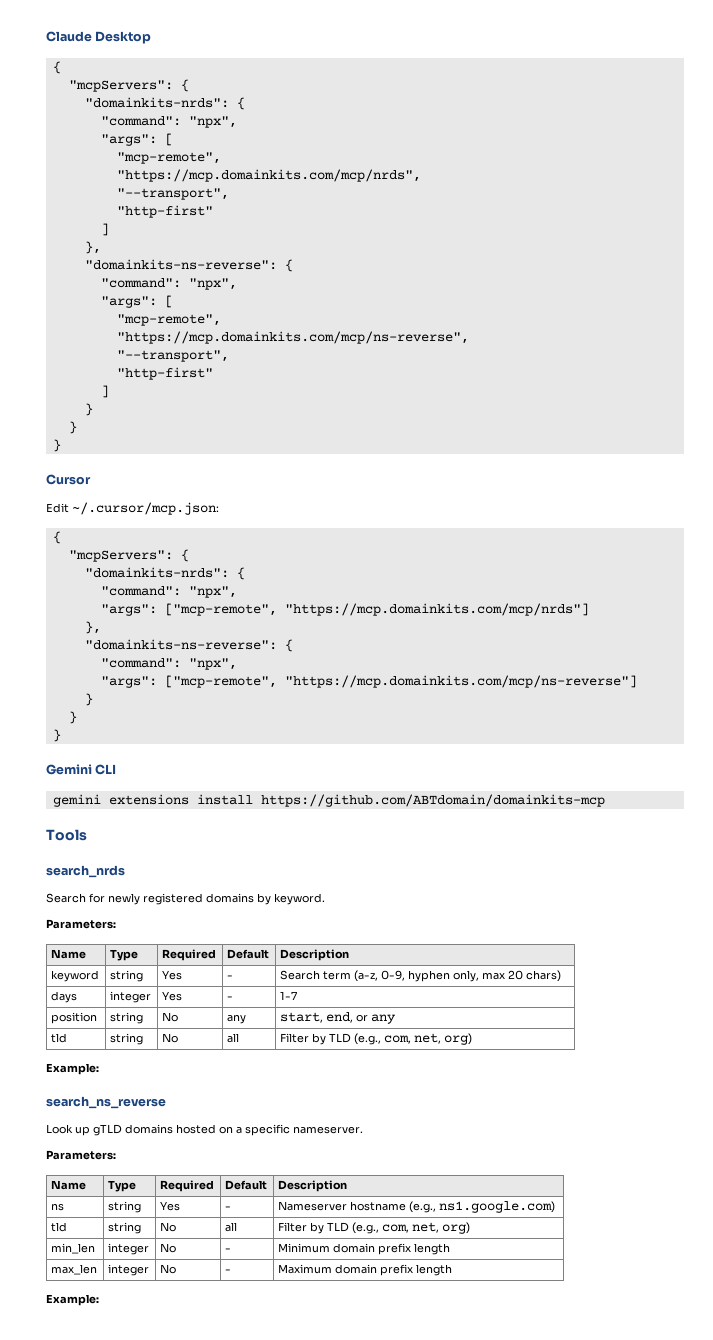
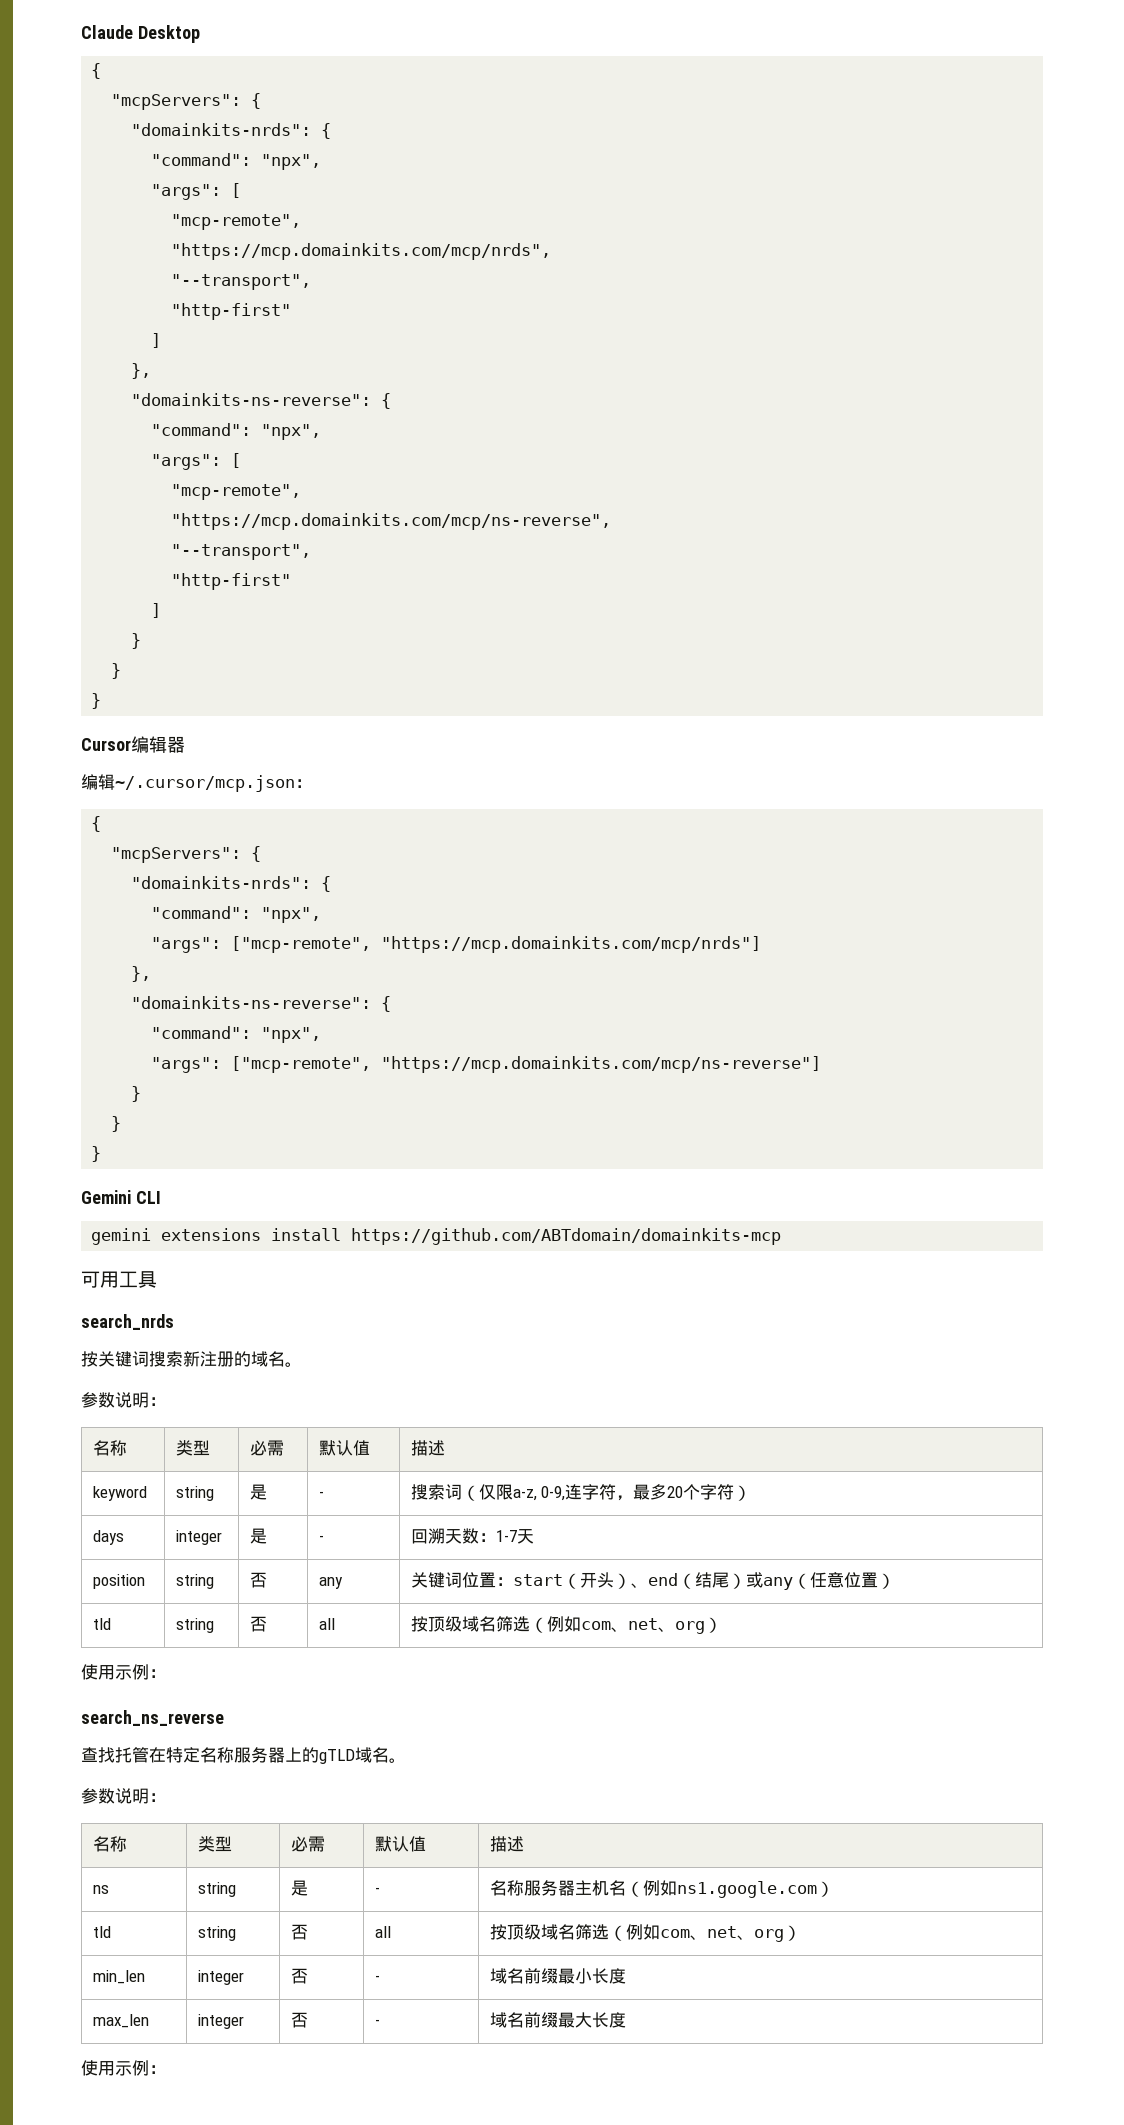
[46,502,219,515] // Edit ~/.cursor/mcp.json: -> [131,736,185,753] [81,774,312,792] 编辑器 // 编辑~/.cursor/mcp.json：
[46,829,87,841] Tools -> [81,1271,157,1288] 可用工具
[46,893,325,905] [46,919,116,929] [51,949,87,959] [110,949,139,961] [162,949,217,961] [227,949,270,959] [280,949,350,961] Search for newly registered domains by keyword. // Parameters: // Name | Type | Required | Default | Description -> [81,1351,302,1367] [81,1392,166,1408] [92,1440,127,1456] [175,1440,210,1456] [249,1440,284,1456] [318,1440,370,1456] [410,1440,445,1456] 按关键词搜索新注册的域名。 // 参数说明： // 名称 | 类型 | 必需 | 默认值 | 描述
[162,970,183,980] [227,975,234,979] [280,970,562,982] Yes | - | Search term (a-z, 0-9, hyphen only, max 20 chars) -> [249,1484,267,1500] [318,1491,324,1498] [410,1484,752,1501] 是 | - | 搜索词（仅限a-z, 0-9,连字符，最多20个字符）
[162,991,183,1001] [227,996,234,1000] Yes | - | -> [249,1528,267,1544] [318,1535,324,1542] [410,1528,496,1544] 是 | - | 回溯天数：
(298, 995) none -> [516,1529,534,1544] 天
[162,1012,179,1022] No -> [249,1572,267,1588] 否
[280,1012,397,1024] [51,1033,68,1043] [110,1033,144,1045] [162,1033,179,1043] [227,1033,240,1043] [280,1033,473,1045] [46,1063,99,1075] [46,1096,166,1109] [46,1124,363,1136] [46,1150,116,1160] [51,1180,87,1190] [108,1180,137,1192] [160,1180,215,1192] [225,1180,268,1190] [278,1180,348,1192] start, end, or any // tld | string | No | all | Filter by TLD (e.g., com, net, org) // Example: // search_ns_reverse // Look up gTLD domains hosted on a specific nameserver. // Parameters: // Name | Type | Required | Default | Description -> [410,1572,895,1590] [92,1618,111,1630] [175,1618,214,1633] [249,1616,267,1632] [318,1618,335,1630] [410,1616,722,1634] [81,1664,166,1680] [81,1710,224,1726] [81,1747,406,1764] [81,1788,166,1804] [92,1836,127,1852] [197,1836,232,1852] [290,1836,325,1852] [374,1836,426,1852] [489,1836,524,1852] 关键词位置：start（开头）、end（结尾）或any（任意位置） // tld | string | 否 | all | 按顶级域名筛选（例如com、net、org） // 使用示例： // search_ns_reverse // 查找托管在特定名称服务器上的gTLD域名。 // 参数说明： // 名称 | 类型 | 必需 | 默认值 | 描述
[160,1201,181,1211] [225,1206,232,1210] [278,1201,556,1213] [51,1222,68,1232] [108,1222,142,1234] [160,1222,177,1232] [225,1222,238,1232] [278,1222,471,1234] Yes | - | Nameserver hostname (e.g., ns1.google.com) // tld | string | No | all | Filter by TLD (e.g., com, net, org) -> [290,1880,308,1896] [374,1887,380,1894] [489,1880,834,1898] [92,1926,111,1938] [197,1926,236,1941] [290,1924,308,1940] [374,1926,391,1938] [489,1924,801,1942] 是 | - | 名称服务器主机名（例如ns1.google.com） // tld | string | 否 | all | 按顶级域名筛选（例如com、net、org）
[160,1243,177,1253] [225,1248,232,1252] [278,1243,451,1255] No | - | Minimum domain prefix length -> [290,1968,308,1984] [374,1975,380,1982] [489,1968,626,1984] 否 | - | 域名前缀最小长度
[160,1264,177,1274] [225,1269,232,1273] [278,1264,453,1276] [46,1294,99,1306] No | - | Maximum domain prefix length // Example: -> [290,2012,308,2028] [374,2019,380,2026] [489,2012,626,2028] [81,2060,166,2076] 否 | - | 域名前缀最大长度 // 使用示例：

